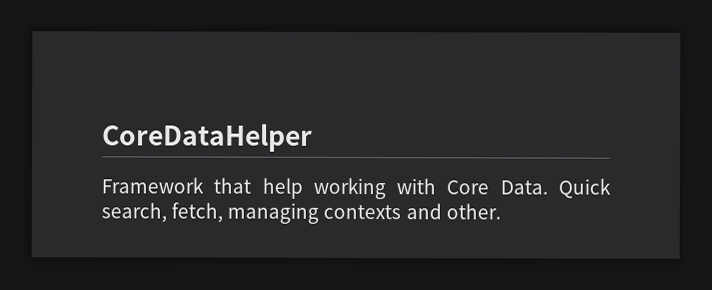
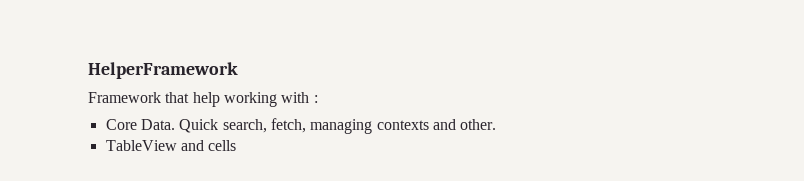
[101,123,313,152] CoreDataHelper -> [88,62,238,79] HelperFramework
(437, 186) none -> [313,95,318,103] : //
(501, 211) none -> [105,140,237,151] // TableView and cells

